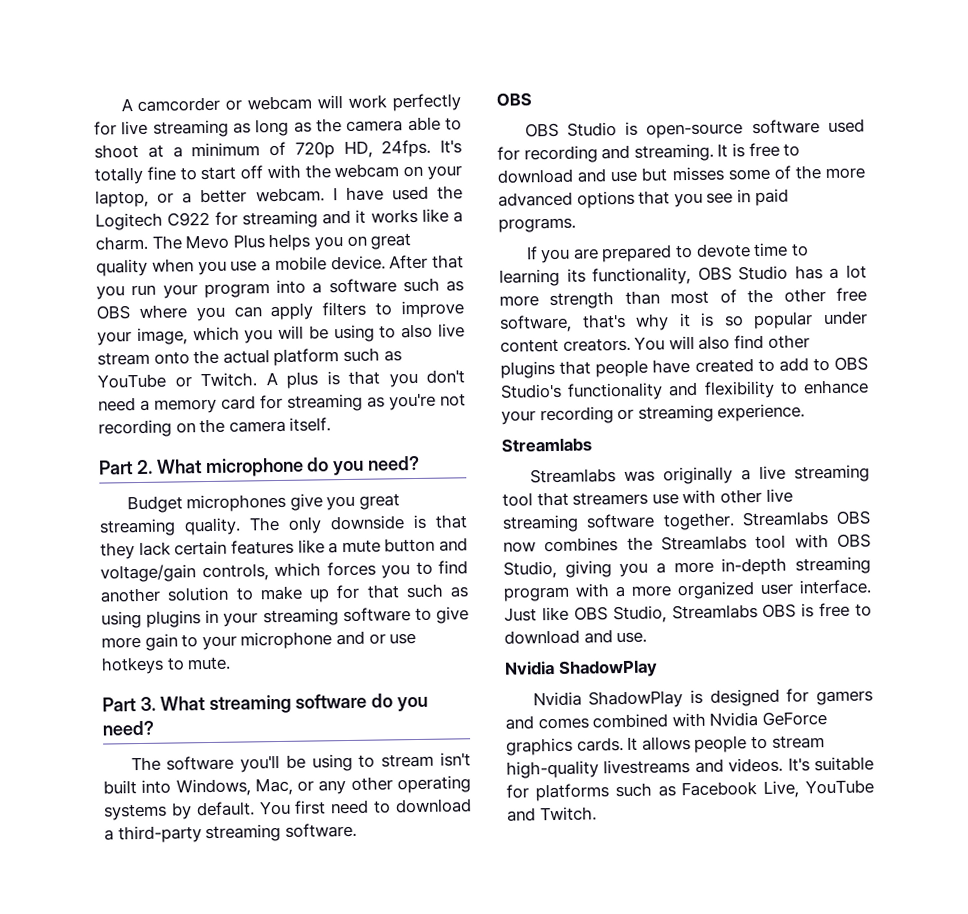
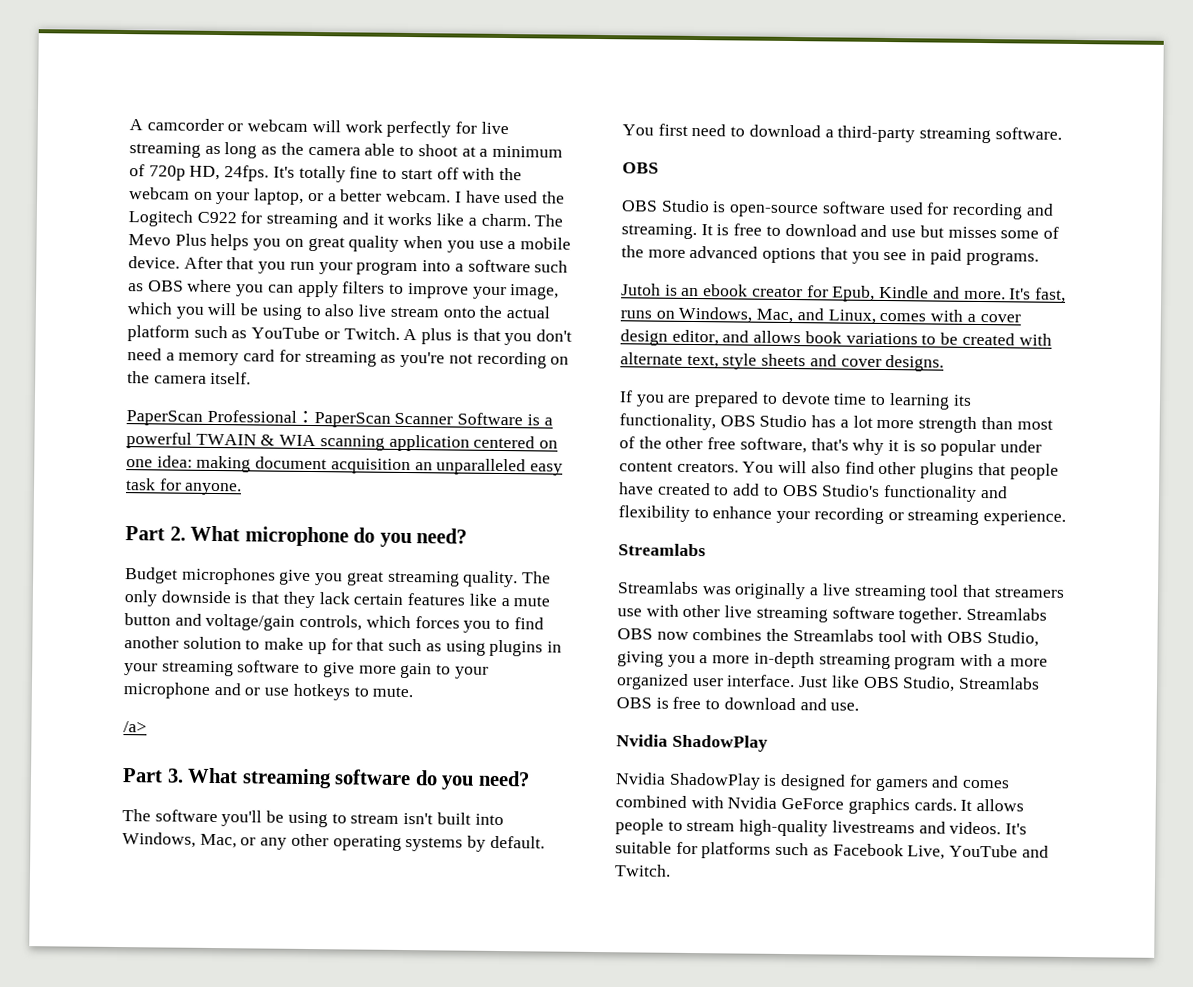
(332, 424) none -> [126,409,553,428] [126,432,559,452] [126,455,564,476] [126,478,243,496] // PaperScan Professional：PaperScan Scanner Software is a powerful TWAIN & WIA scanning application centered on one idea: making document acquisition an unparalleled easy task for anyone.
(232, 663) none -> [123,721,147,733] // /a>
(576, 225) none -> [621,283,1066,303] [620,306,1021,324] [620,329,1052,346] [620,352,945,372] // Jutoh is an ebook creator for Epub, Kindle and more. It's fast, runs on Windows, Mac, and Linux, comes with a cover design editor, and allows book variations to be created with alternate text, style sheets and cover designs.

